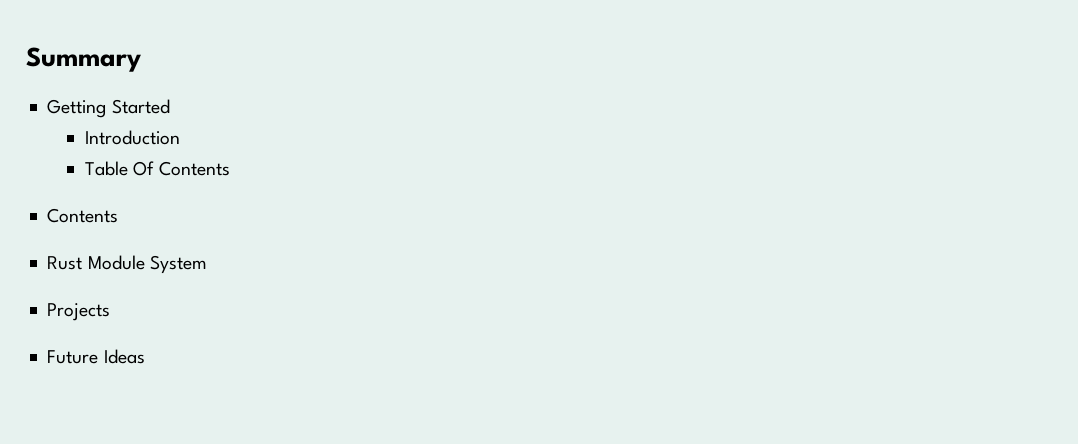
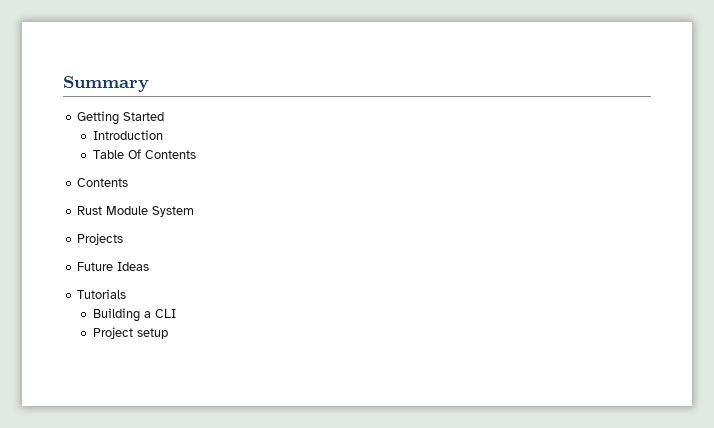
(145, 356) none -> [77,289,127,299] [92,308,176,322] [92,327,168,339] // Tutorials // Building a CLI // Project setup

